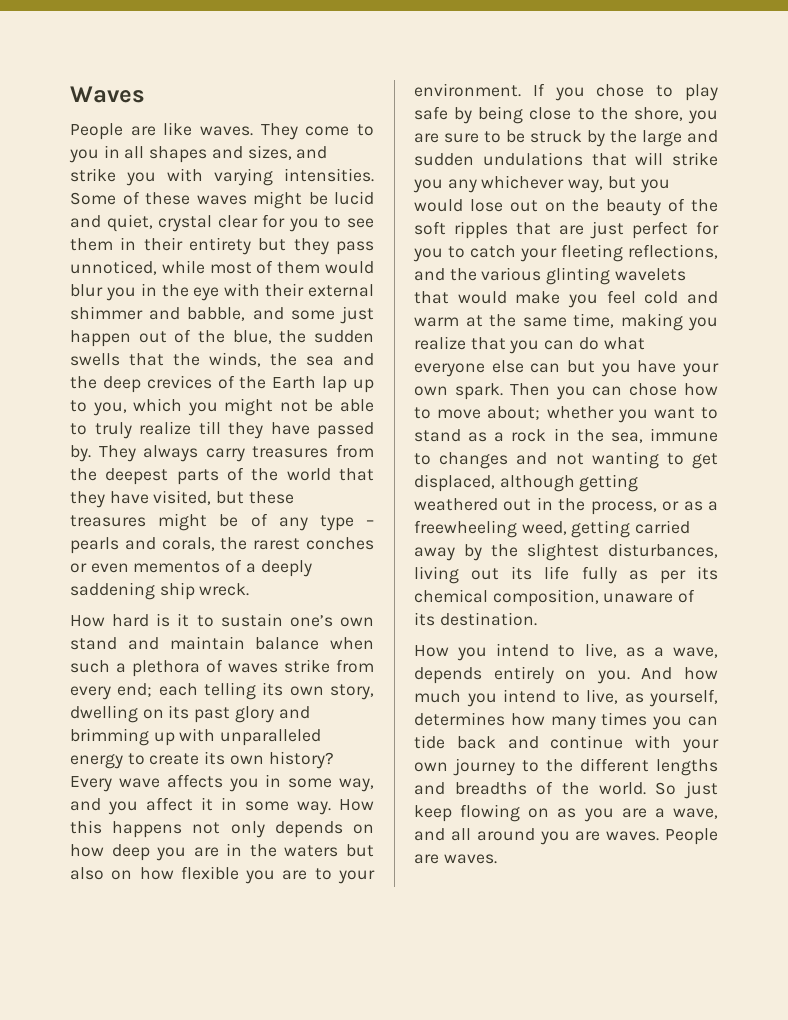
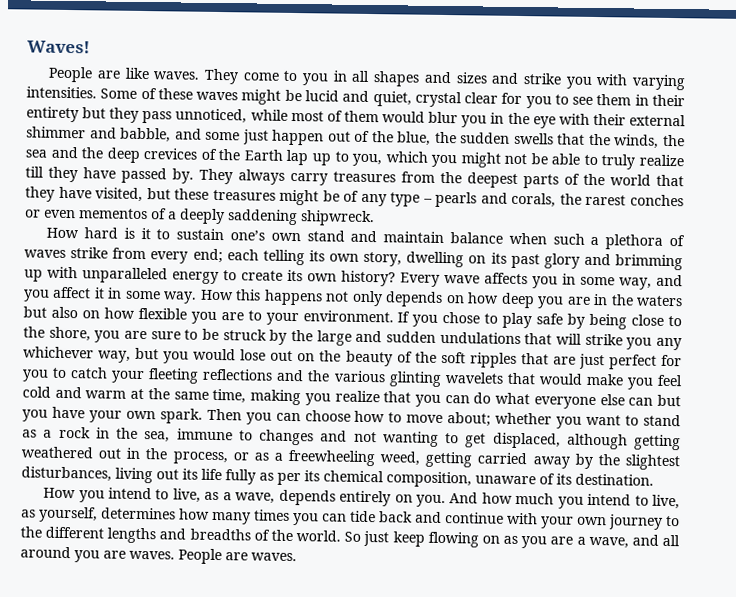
[70,86,145,103] Waves -> [27,40,91,54] Waves!
[247,145,292,160] sizes, -> [455,72,488,84] sizes
[159,582,250,600] ship wreck. -> [300,210,375,227] shipwreck.
[628,244,718,259] reflections, -> [202,368,274,381] reflections
[629,383,678,396] chose -> [304,410,351,422] choose

